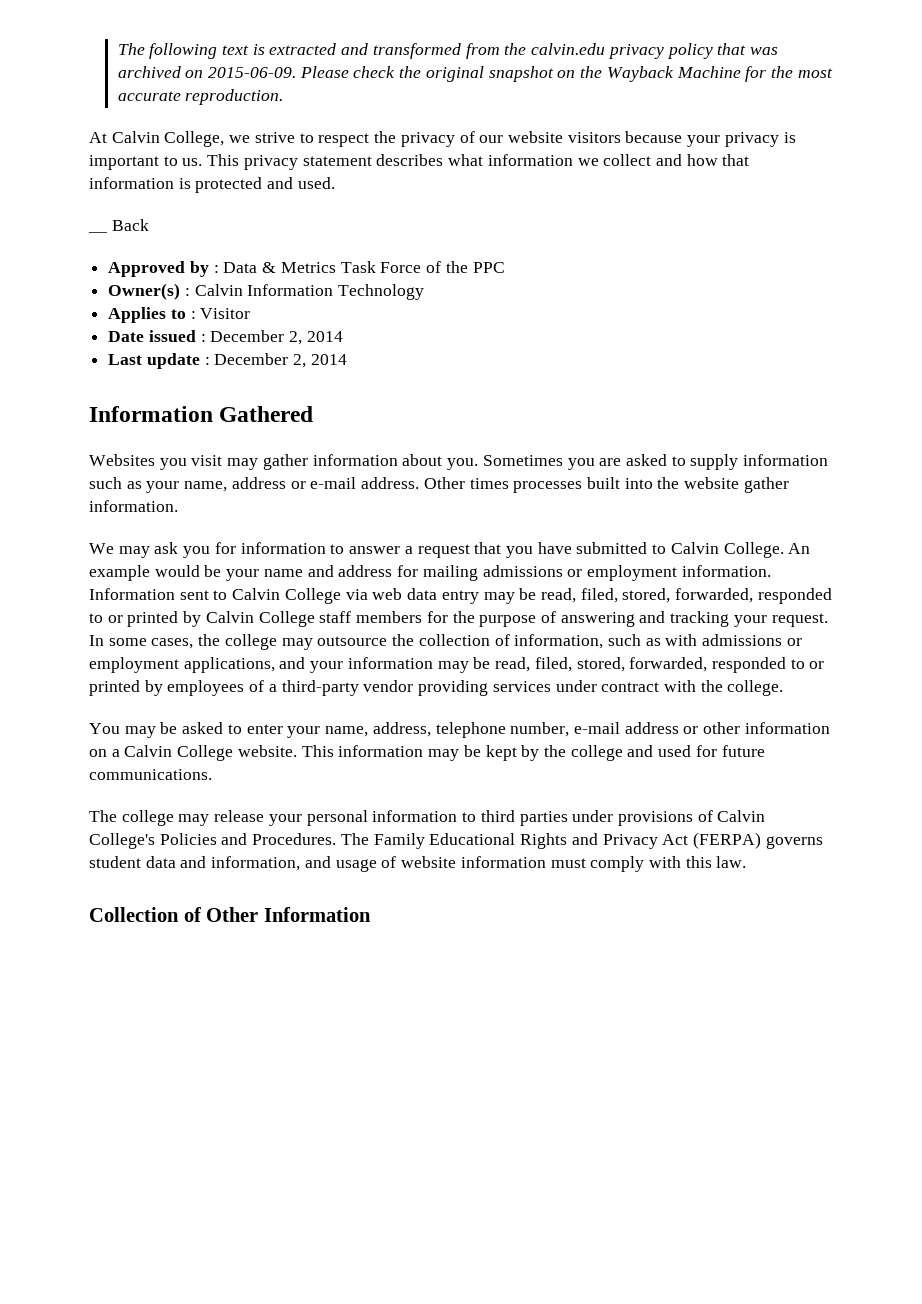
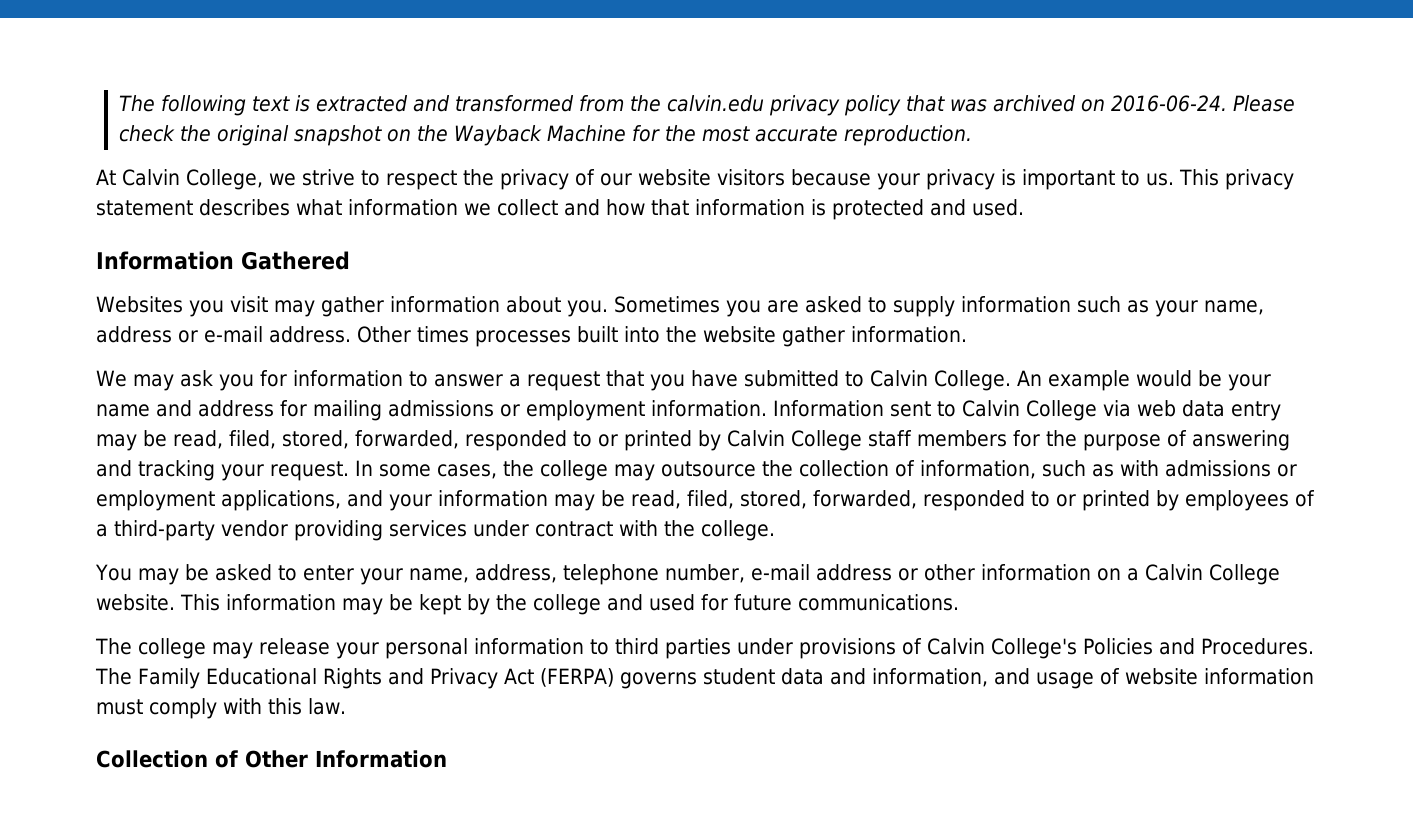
[207,67,296,78] 2015-06-09. -> [1110,95,1227,112] 2016-06-24.
[88,231,107,233] [111,219,149,231] [108,261,505,277] [108,283,425,300] [108,307,251,323] [108,330,343,345] [108,353,347,369] // __ Back // Approved by : Data & Metrics Task Force of the PPC // Owner(s) : Calvin Information Technology // Applies to : Visitor // Date issued : December 2, 2014 // Last update : December 2, 2014 -> (1024, 207) none

